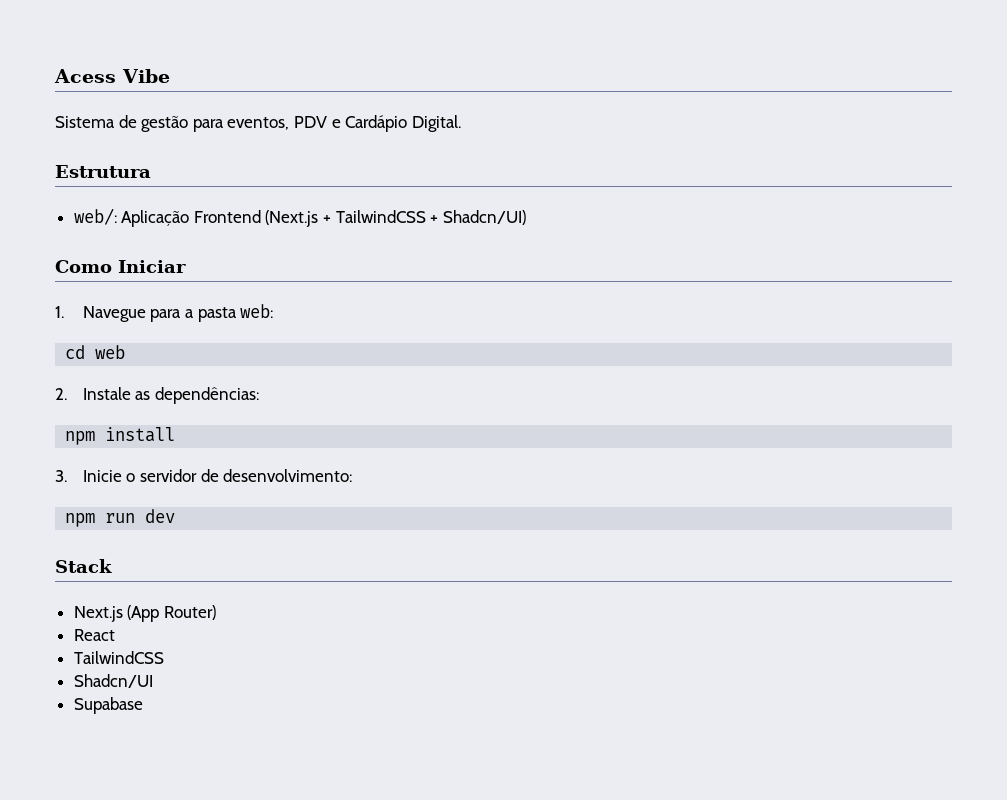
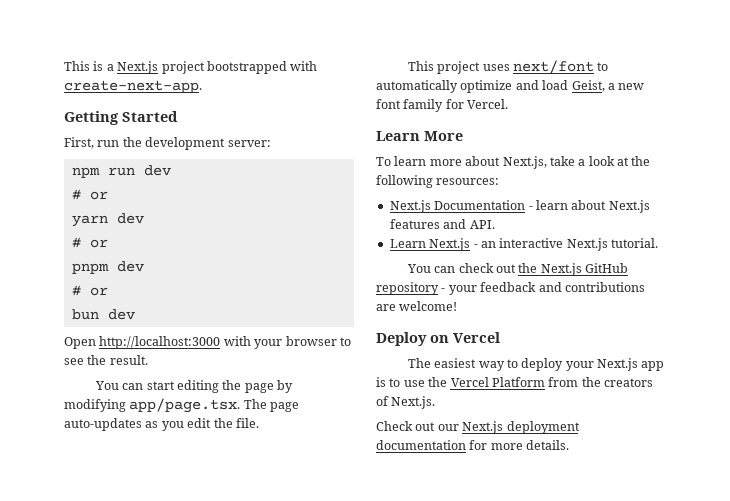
[54,69,170,83] [55,115,461,132] [55,165,151,178] [73,208,526,227] [55,260,186,273] [55,304,274,322] [65,345,126,359] [55,387,260,404] [65,427,176,445] [55,469,353,482] [65,509,176,527] [55,559,112,573] [73,605,216,622] [73,629,115,641] [73,651,164,664] [73,674,153,688] [73,697,143,714] Acess Vibe // Sistema de gestão para eventos, PDV e Cardápio Digital. // Estrutura // web/: Aplicação Frontend (Next.js + TailwindCSS + Shadcn/UI) // Como Iniciar // 1. Navegue para a pasta web: // cd web // 2. Instale as dependências: // npm install // 3. Inicie o servidor de desenvolvimento: // npm run dev // Stack // Next.js (App Router) // React // TailwindCSS // Shadcn/UI // Supabase -> [64,61,318,74] [64,80,202,93] [64,111,178,125] [64,137,271,150] [71,165,171,178] [71,189,108,200] [71,213,144,227] [71,237,108,248] [71,261,144,274] [71,285,108,296] [71,309,135,320] [64,336,351,349] [64,355,148,365] [94,380,294,393] [64,398,300,413] [64,418,259,431] [407,60,609,74] [376,80,645,93] [376,99,509,112] [376,131,463,141] [376,156,651,169] [376,175,500,188] [389,200,650,213] [389,219,495,229] [389,238,658,251] [406,263,629,276] [376,282,645,295] [376,301,458,311] [376,332,500,346] [407,358,665,371] [376,377,653,387] [376,396,436,409] [376,421,580,434] [376,440,570,450] This is a Next.js project bootstrapped with create-next-app. // Getting Started // First, run the development server: // npm run dev // # or // yarn dev // # or // pnpm dev // # or // bun dev // Open http://localhost:3000 with your browser to see the result. // You can start editing the page by modifying app/page.tsx. The page auto-updates as you edit the file. // This project uses next/font to automatically optimize and load Geist, a new font family for Vercel. // Learn More // To learn more about Next.js, take a look at the following resources: // Next.js Documentation - learn about Next.js features and API. // Learn Next.js - an interactive Next.js tutorial. // You can check out the Next.js GitHub repository - your feedback and contributions are welcome! // Deploy on Vercel // The easiest way to deploy your Next.js app is to use the Vercel Platform from the creators of Next.js. // Check out our Next.js deployment documentation for more details.

